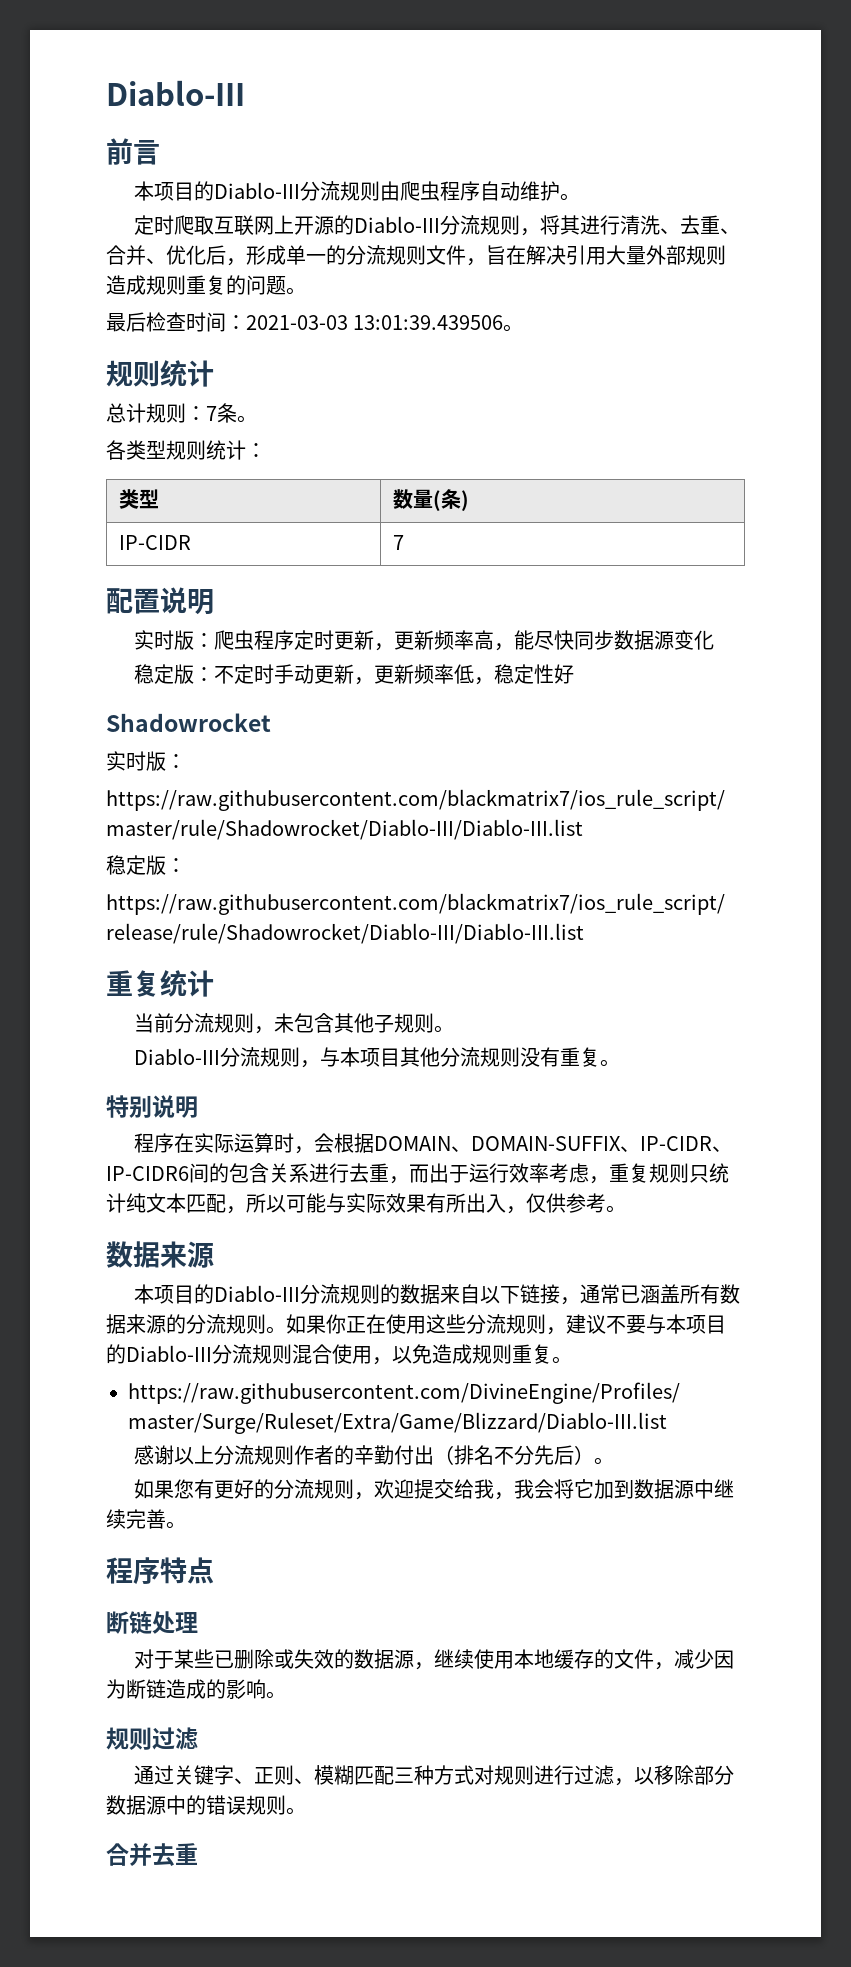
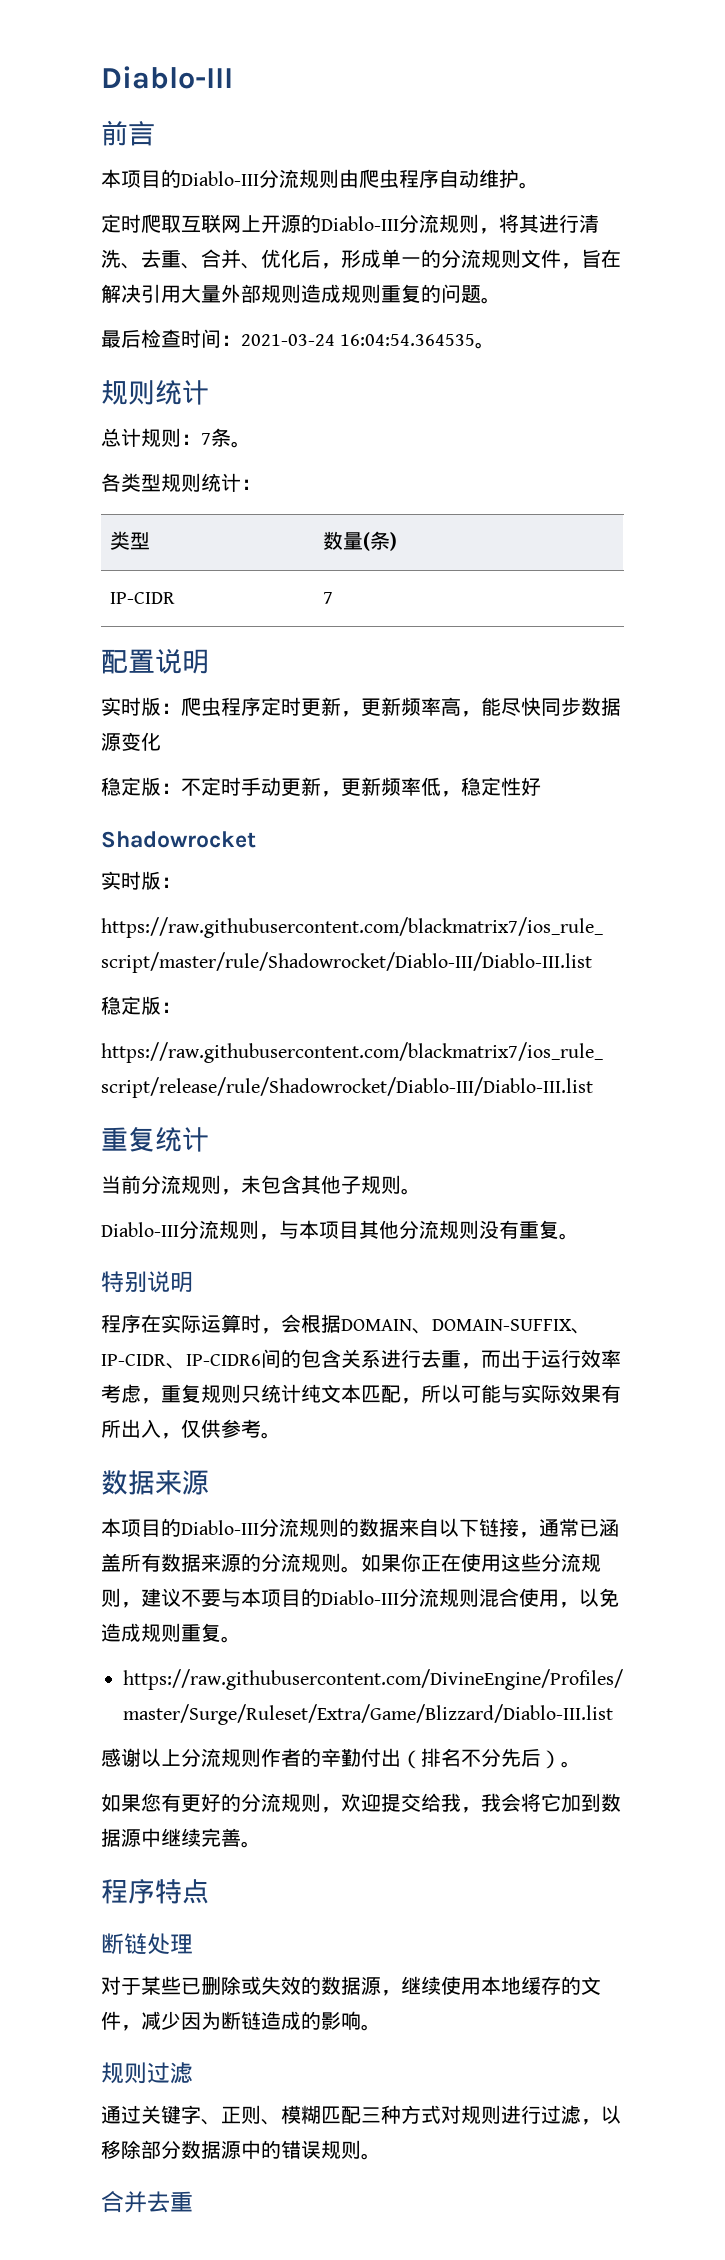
[246,315,504,330] 2021-03-03 13:01:39.439506 -> [241,334,476,346] 2021-03-24 16:04:54.364535

